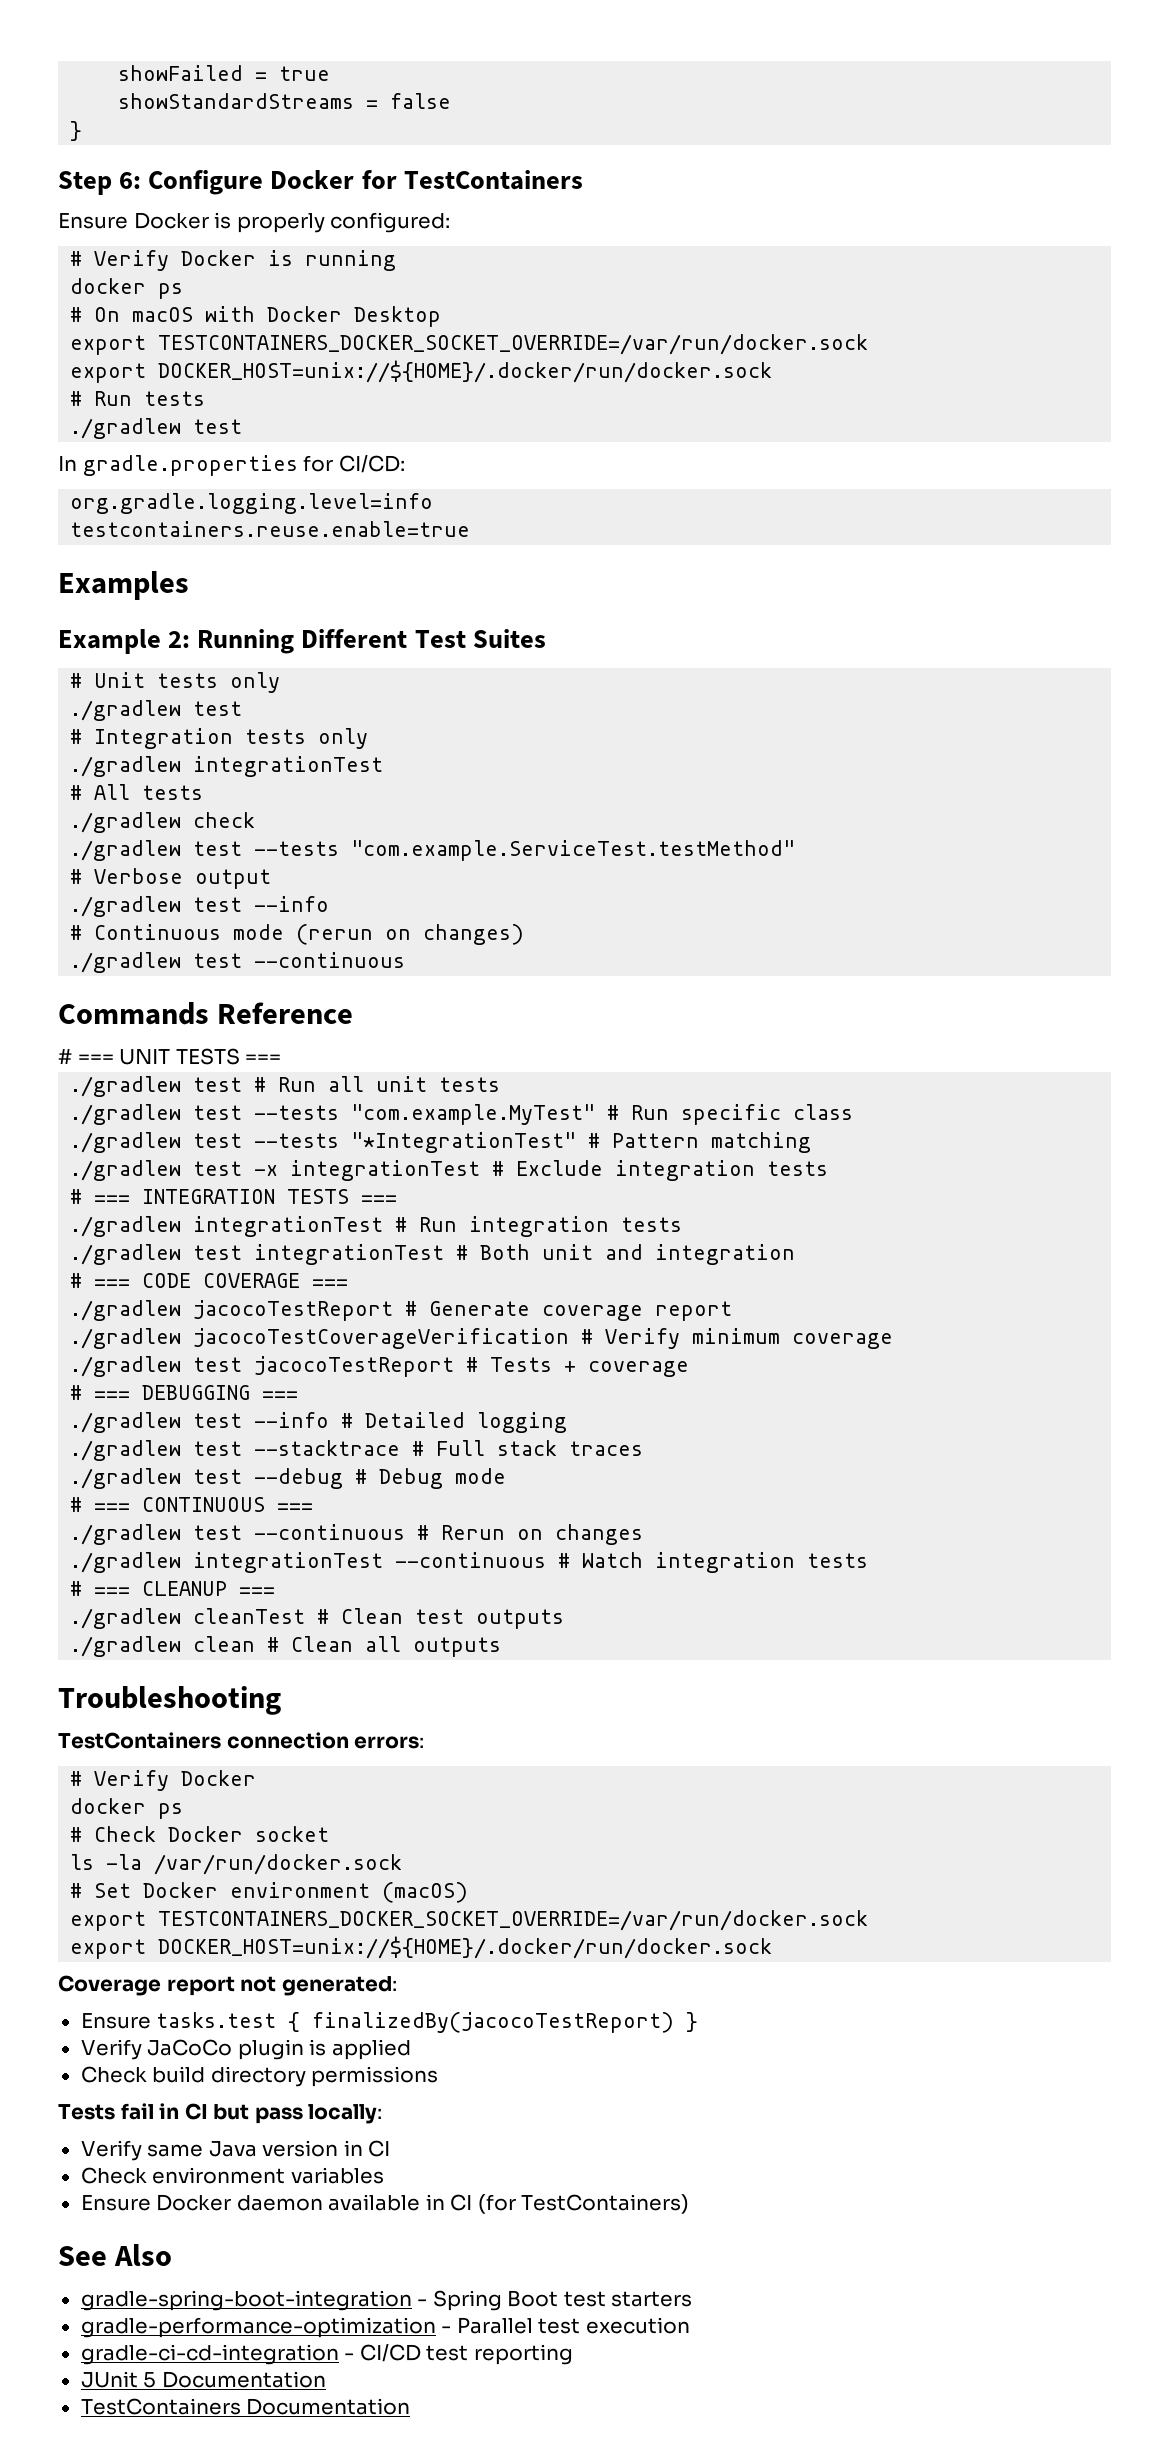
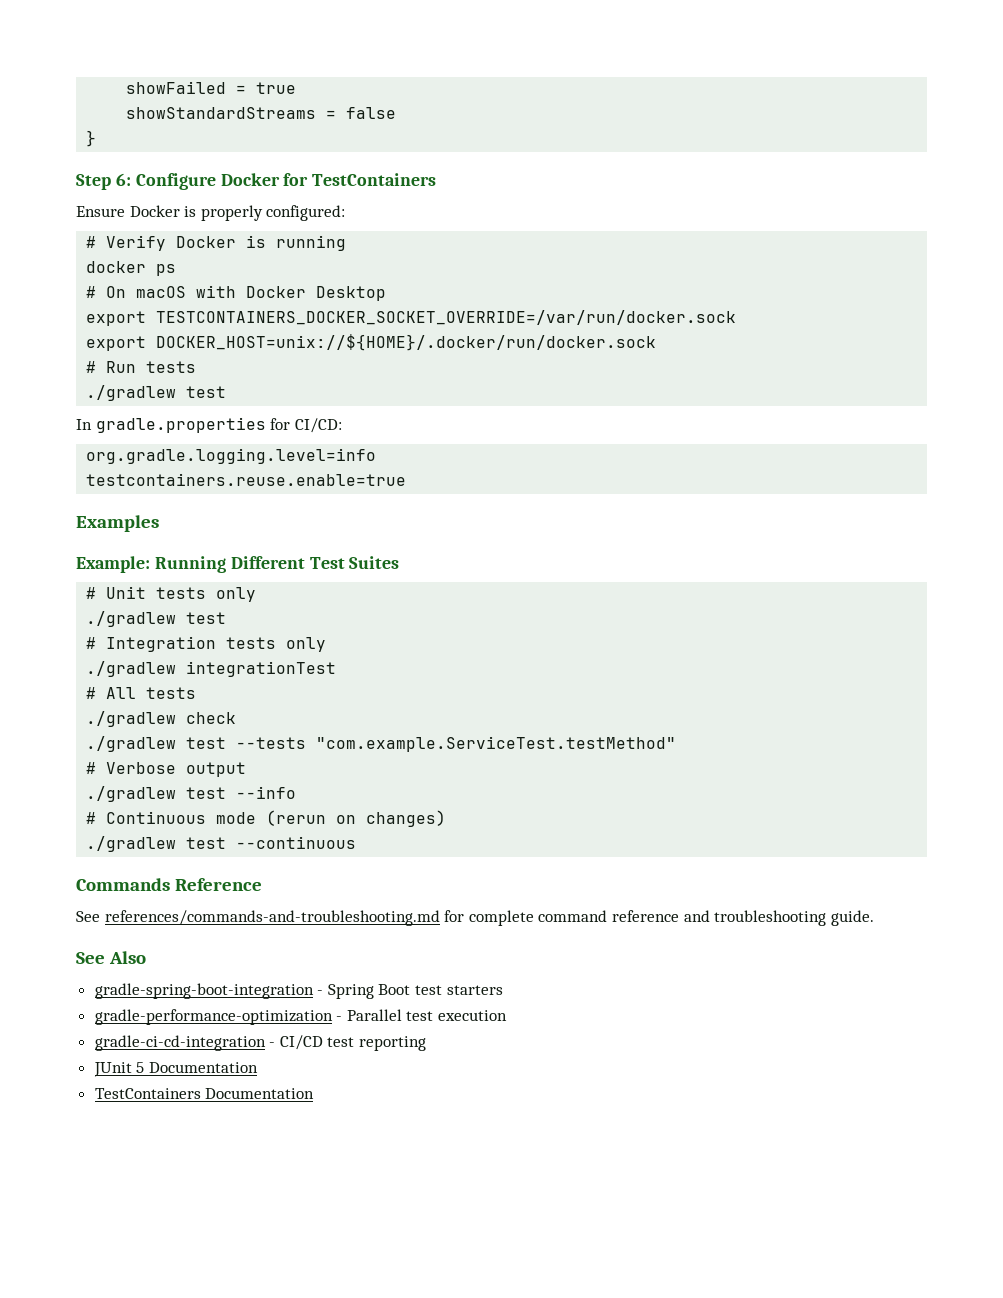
[58,629,191,654] Example 2: -> [76,556,150,573] Example:
[58,1048,282,1065] [70,1076,501,1097] [70,1104,854,1125] [70,1132,812,1153] [70,1160,829,1181] [70,1189,398,1204] [70,1216,683,1237] [70,1244,796,1265] [70,1273,349,1288] [70,1300,733,1321] [70,1328,894,1349] [70,1356,690,1377] [70,1385,299,1400] [70,1412,568,1433] [70,1440,644,1461] [70,1468,507,1489] [70,1497,314,1512] [70,1524,644,1545] [70,1552,869,1573] [70,1581,276,1596] [70,1608,565,1629] [70,1636,502,1657] [58,1686,281,1715] [58,1732,425,1749] [70,1770,257,1791] [70,1798,184,1819] [70,1826,330,1842] [70,1854,403,1875] [70,1882,469,1903] [70,1910,869,1931] [70,1936,773,1959] [58,1975,397,1996] [80,2012,699,2033] [80,2039,411,2060] [80,2066,439,2087] [58,2103,383,2124] [80,2140,391,2161] [80,2167,384,2184] [80,2194,690,2214] # === UNIT TESTS === // ./gradlew test # Run all unit tests // ./gradlew test --tests "com.example.MyTest" # Run specific class // ./gradlew test --tests "*IntegrationTest" # Pattern matching // ./gradlew test -x integrationTest # Exclude integration tests // # === INTEGRATION TESTS === // ./gradlew integrationTest # Run integration tests // ./gradlew test integrationTest # Both unit and integration // # === CODE COVERAGE === // ./gradlew jacocoTestReport # Generate coverage report // ./gradlew jacocoTestCoverageVerification # Verify minimum coverage // ./gradlew test jacocoTestReport # Tests + coverage // # === DEBUGGING === // ./gradlew test --info # Detailed logging // ./gradlew test --stacktrace # Full stack traces // ./gradlew test --debug # Debug mode // # === CONTINUOUS === // ./gradlew test --continuous # Rerun on changes // ./gradlew integrationTest --continuous # Watch integration tests // # === CLEANUP === // ./gradlew cleanTest # Clean test outputs // ./gradlew clean # Clean all outputs // Troubleshooting // TestContainers connection errors: // # Verify Docker // docker ps // # Check Docker socket // ls -la /var/run/docker.sock // # Set Docker environment (macOS) // export TESTCONTAINERS_DOCKER_SOCKET_OVERRIDE=/var/run/docker.sock // export DOCKER_HOST=unix://${HOME}/.docker/run/docker.sock // Coverage report not generated: // Ensure tasks.test { finalizedBy(jacocoTestReport) } // Verify JaCoCo plugin is applied // Check build directory permissions // Tests fail in CI but pass locally: // Verify same Java version in CI // Check environment variables // Ensure Docker daemon available in CI (for TestContainers) -> [76,910,874,926] See references/commands-and-troubleshooting.md for complete command reference and troubleshooting guide.

